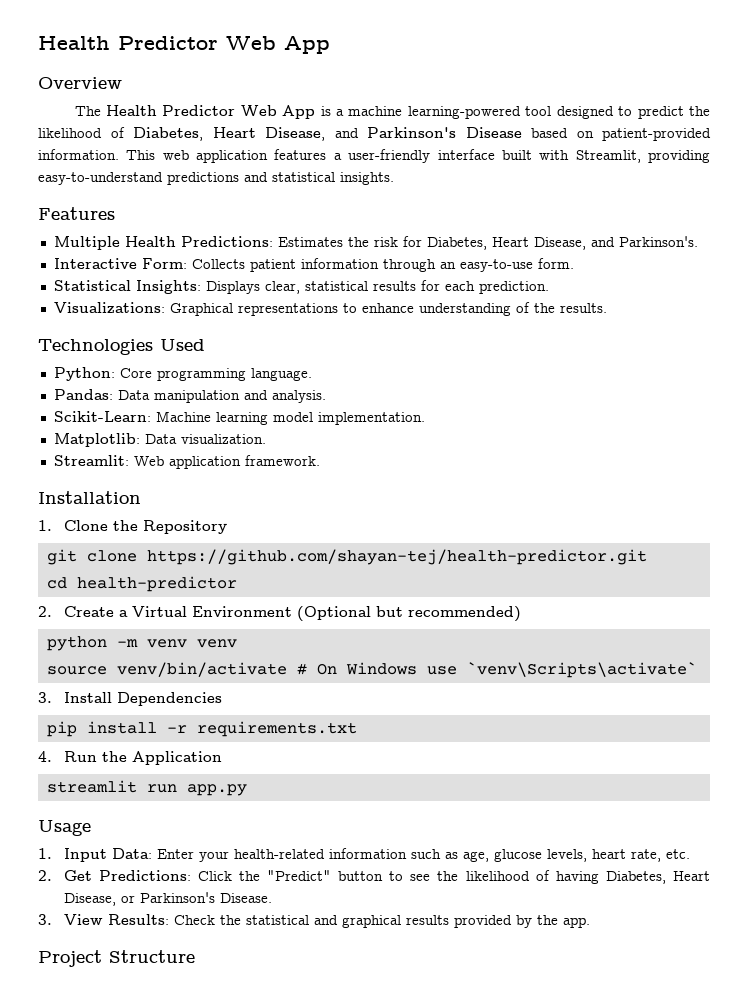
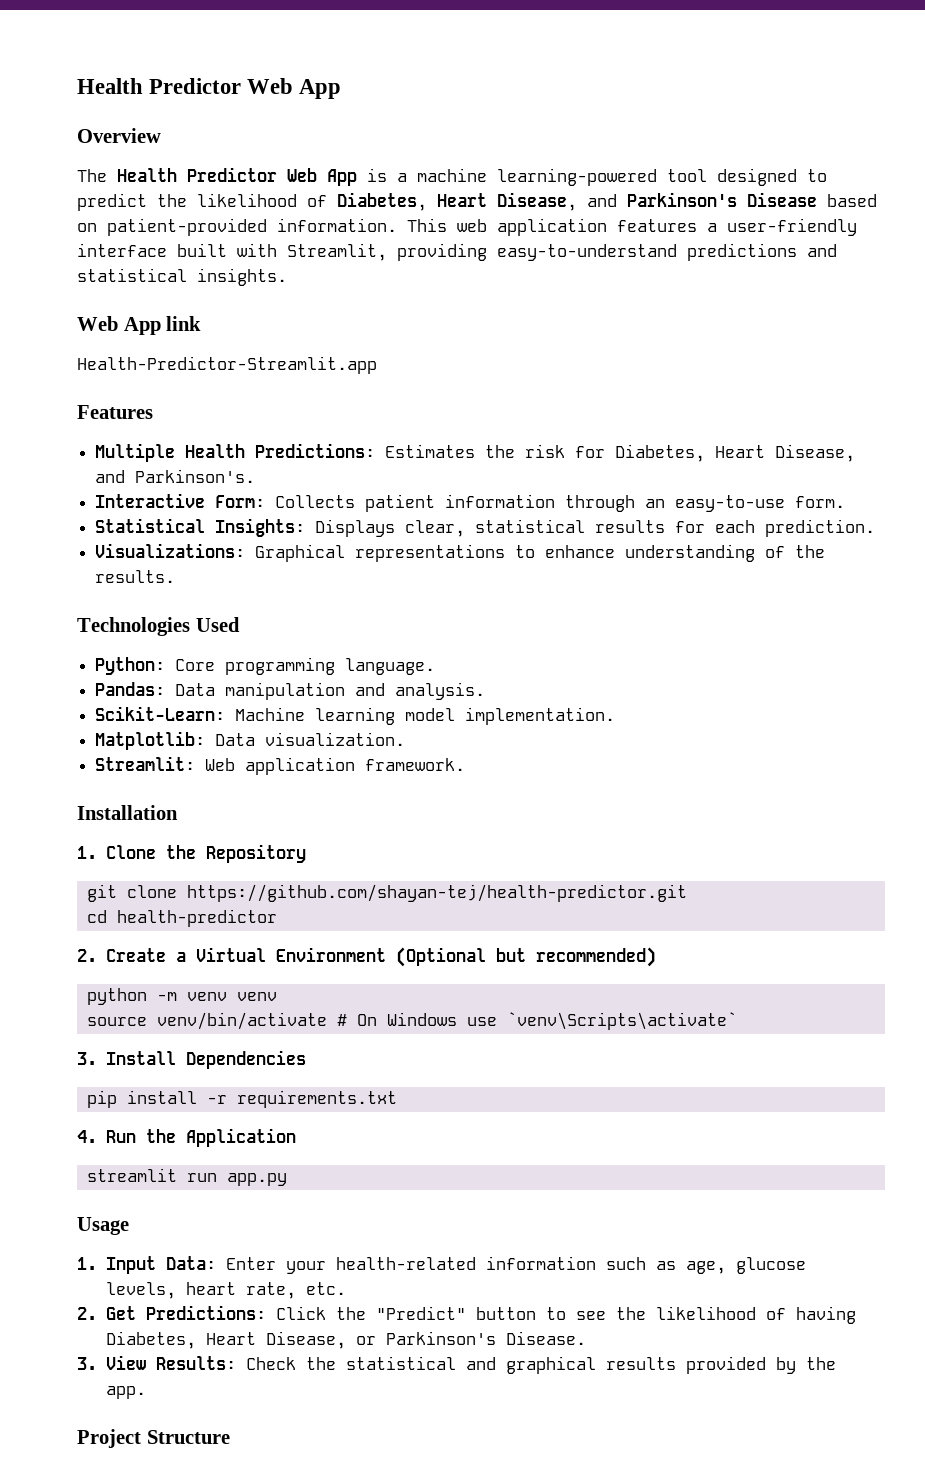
(394, 178) none -> [77,316,202,335] [77,356,377,374] // Web App link // Health-Predictor-Streamlit.app

